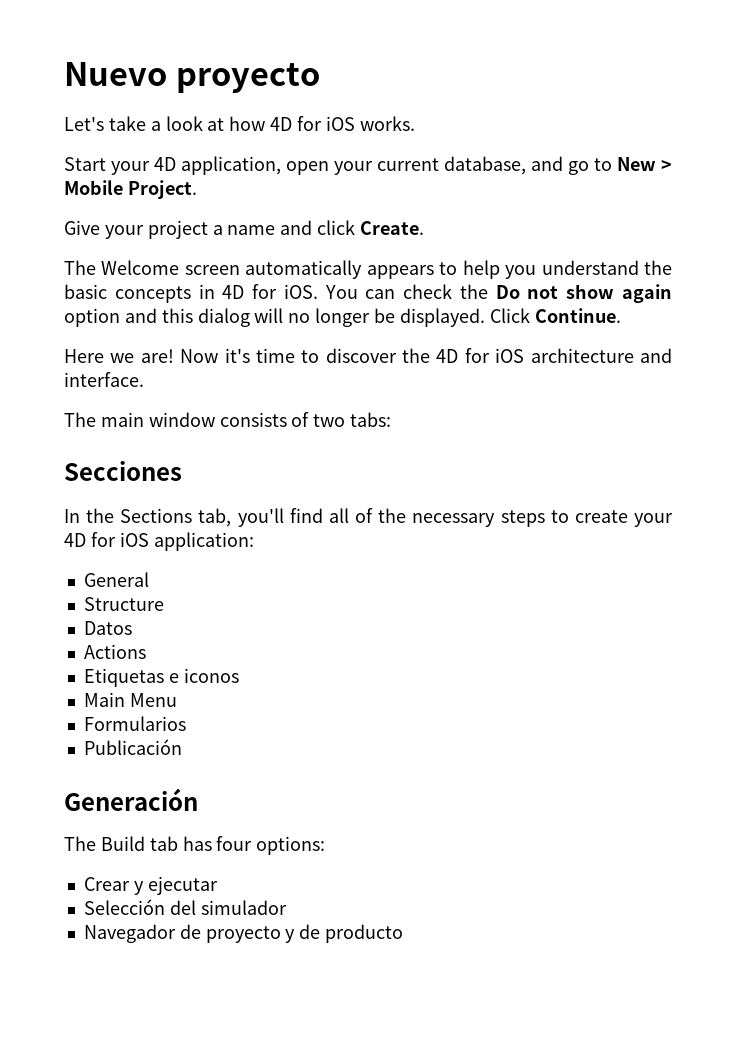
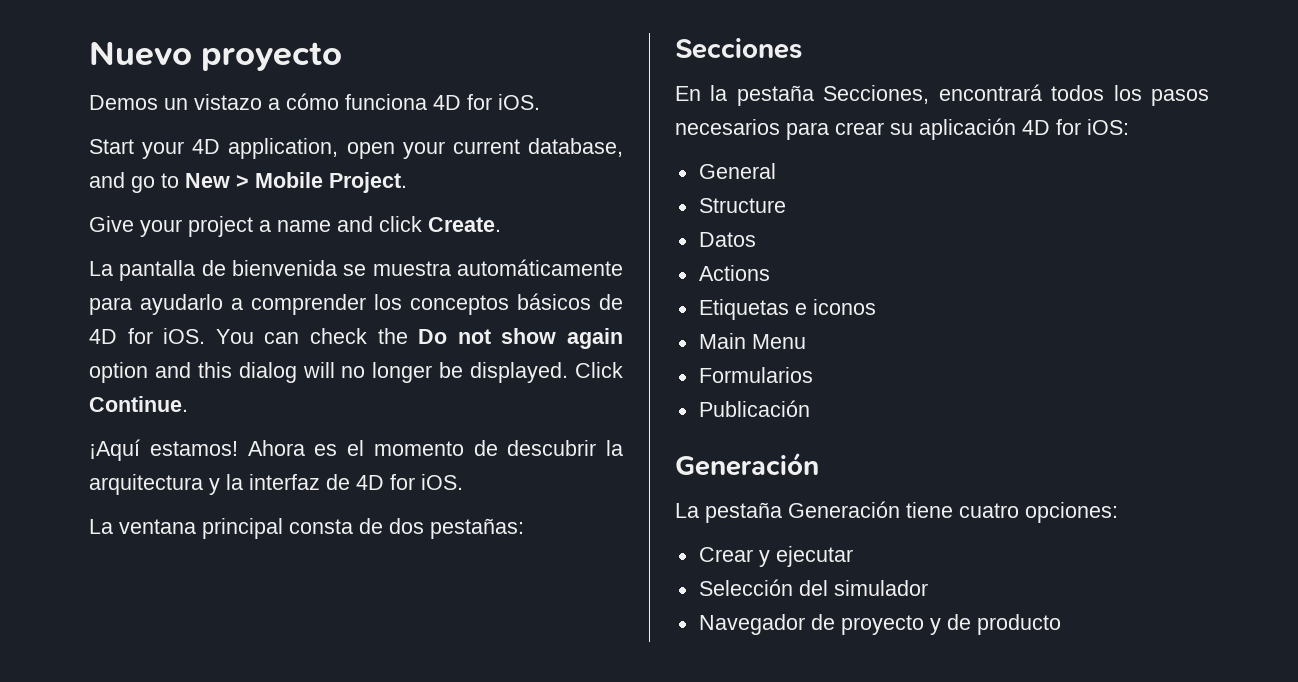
[64,116,415,131] Let's take a look at how 4D for iOS works. -> [89,93,540,110] Demos un vistazo a cómo funciona 4D for iOS.
[64,260,673,279] [64,284,215,303] The Welcome screen automatically appears to help you understand the basic concepts in -> [89,259,623,281] [89,293,623,315] La pantalla de bienvenida se muestra automáticamente para ayudarlo a comprender los conceptos básicos de
[64,348,673,363] [64,372,144,387] [64,412,392,427] [64,461,182,481] [64,508,673,527] [64,532,254,551] Here we are! Now it's time to discover the 4D for iOS architecture and interface. // The main window consists of two tabs: // Secciones // In the Sections tab, you'll find all of the necessary steps to create your 4D for iOS application: -> [89,439,623,461] [89,474,463,495] [89,518,524,539] [675,38,802,59] [675,84,1209,106] [675,118,1129,140] ¡Aquí estamos! Ahora es el momento de descubrir la arquitectura y la interfaz de 4D for iOS. // La ventana principal consta de dos pestañas: // Secciones // En la pestaña Secciones, encontrará todos los pasos necesarios para crear su aplicación 4D for iOS:
[64,836,326,855] The Build tab has four options: -> [675,501,1118,523] La pestaña Generación tiene cuatro opciones:

